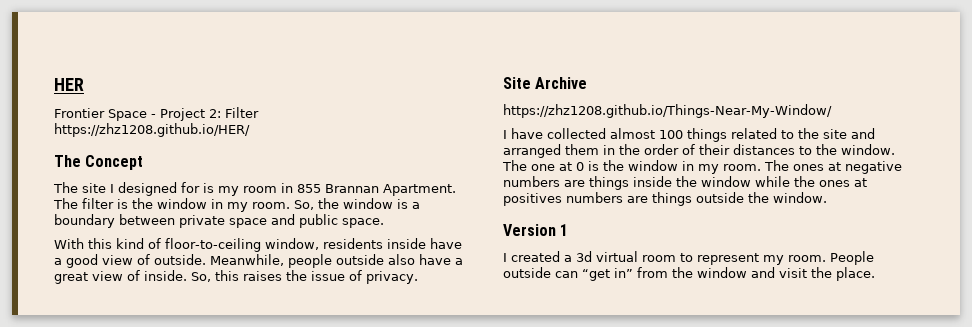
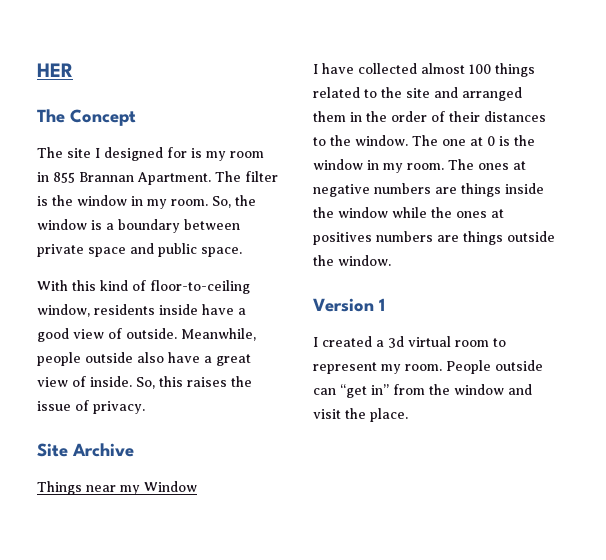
[54,107,259,121] [54,123,250,137] // Frontier Space - Project 2: Filter // https://zhz1208.github.io/HER/ -> (73, 70) none
[503,104,832,118] https://zhz1208.github.io/Things-Near-My-Window/ -> [37,481,197,495] Things near my Window

